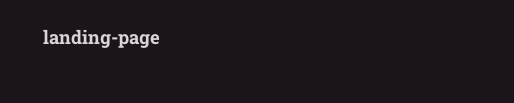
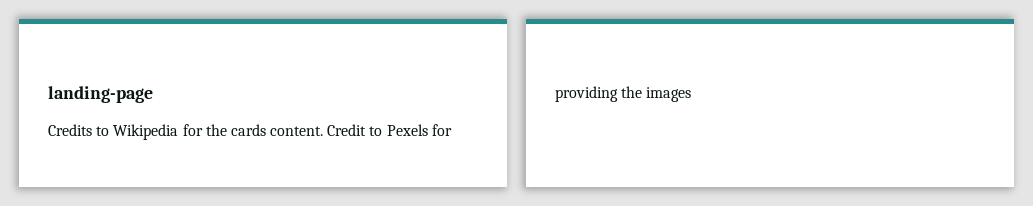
(160, 38) none -> [48,124,452,140] [555,86,692,102] // Credits to Wikipedia for the cards content. Credit to Pexels for providing the images

